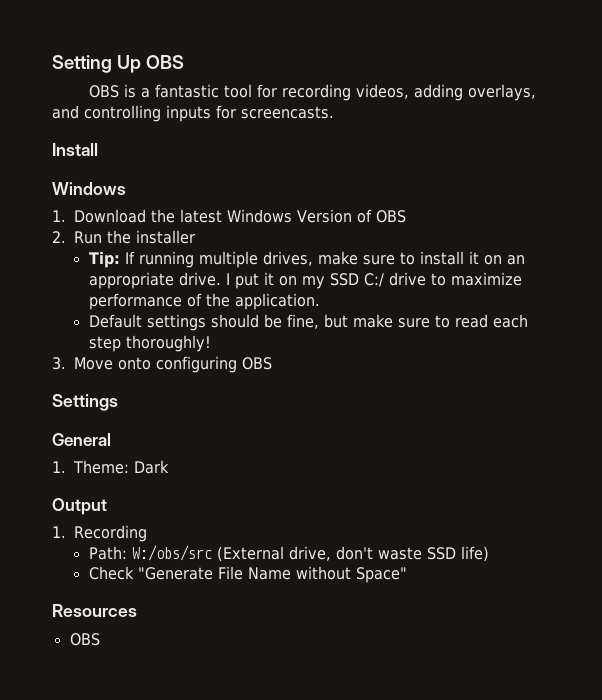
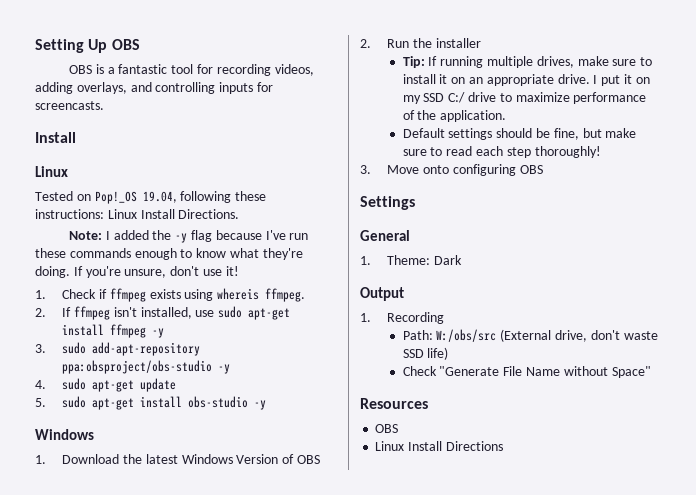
(98, 149) none -> [35,166,68,177] [35,191,267,204] [35,209,240,219] [69,230,309,243] [35,248,303,260] [35,266,239,278] [35,288,306,302] [35,306,291,320] [62,324,165,338] [35,342,201,356] [62,360,231,374] [35,378,177,392] [35,396,267,410] // Linux // Tested on Pop!_OS 19.04, following these instructions: Linux Install Directions. // Note: I added the -y flag because I've run these commands enough to know what they're doing. If you're unsure, don't use it! // 1. Check if ffmpeg exists using whereis ffmpeg. // 2. If ffmpeg isn't installed, use sudo apt-get install ffmpeg -y // 3. sudo add-apt-repository ppa:obsproject/obs-studio -y // 4. sudo apt-get update // 5. sudo apt-get install obs-studio -y
(100, 639) none -> [375,441,503,451] // Linux Install Directions

